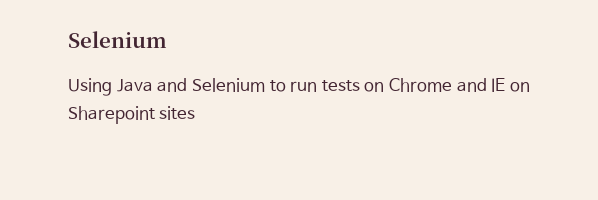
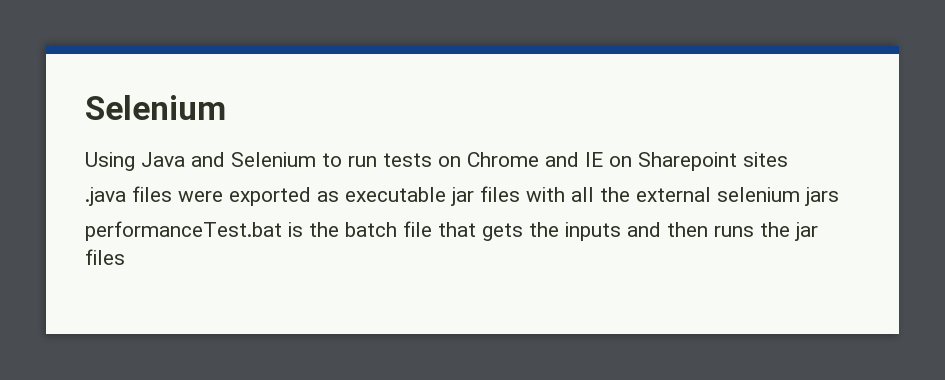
(196, 113) none -> [85,186,839,206] [85,221,818,241] [85,249,125,265] // .java files were exported as executable jar files with all the external selenium jars // performanceTest.bat is the batch file that gets the inputs and then runs the jar files

